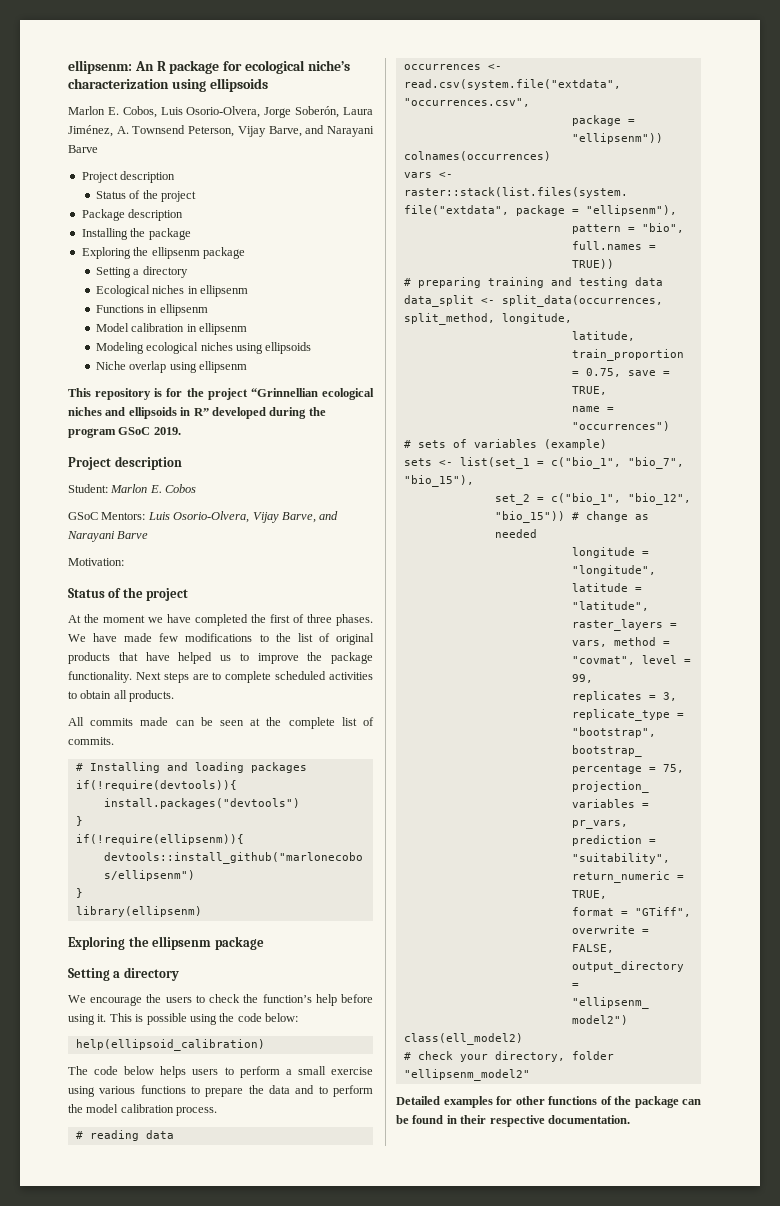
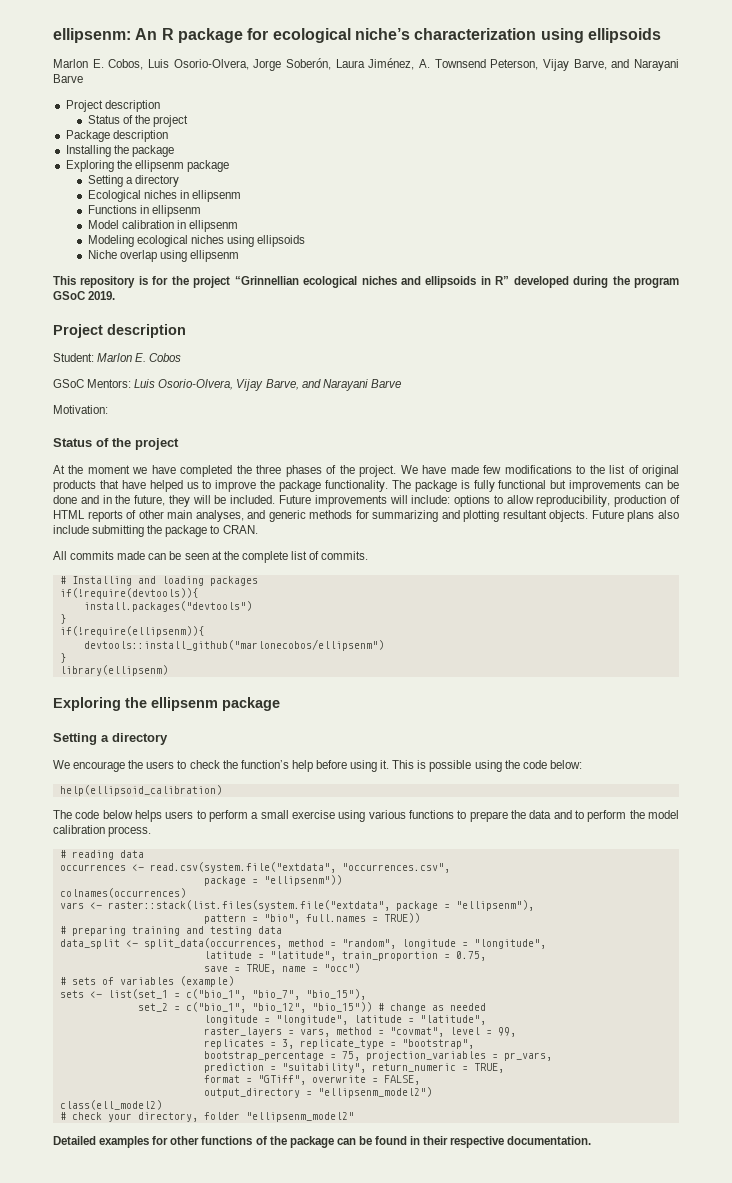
[270,614,373,626] first of three phases. -> [256,465,397,477] three phases of the project.
[135,671,373,683] [68,690,175,702] Next steps are to complete scheduled activities to obtain all products. -> [391,480,680,492] [53,495,680,507] [53,510,679,522] [53,525,258,537] The package is fully functional but improvements can be done and in the future, they will be included. Future improvements will include: options to allow reproducibility, production of HTML reports of other main analyses, and generic methods for summarizing and plotting resultant objects. Future plans also include submitting the package to CRAN.
[403,313,572,325] [571,331,635,341] split_method, longitude, // latitude, -> [287,939,546,949] [203,951,336,961] method = "random", longitude = "longitude", // latitude = "latitude",
(621, 372) none -> (486, 956) //
(607, 390) // -> (276, 969) none
[571,421,670,431] "occurrences") -> [323,963,360,973] "occ")

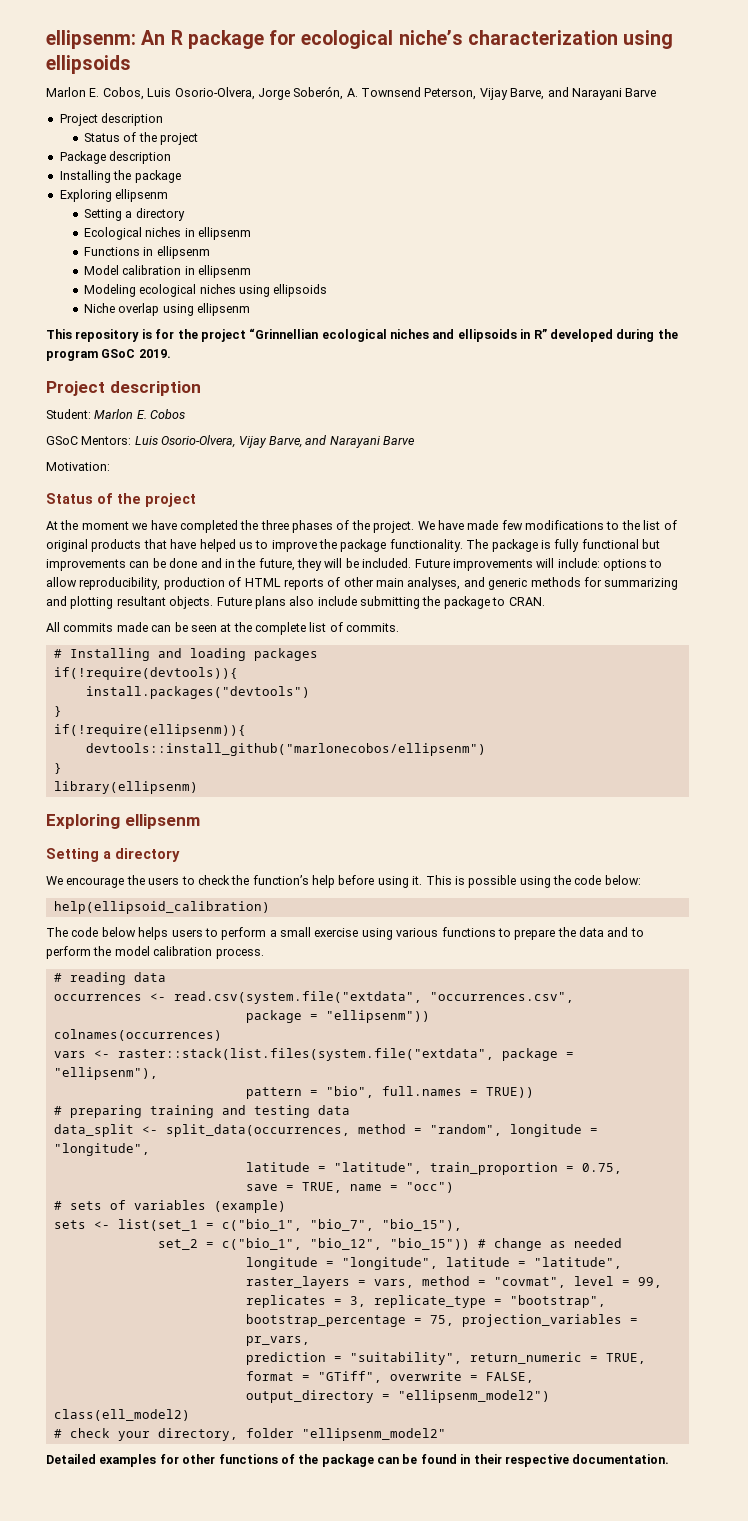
[335,58,415,70] Laura Jiménez, -> (344, 93) none
[116,160,229,172] the ellipsenm package -> [115,189,169,202] ellipsenm
[125,697,280,711] the ellipsenm package -> [124,814,200,829] ellipsenm

